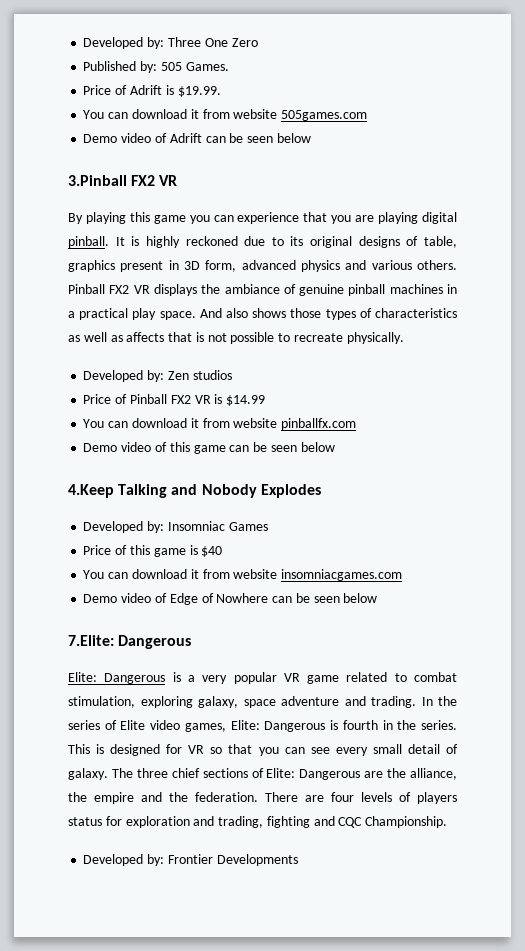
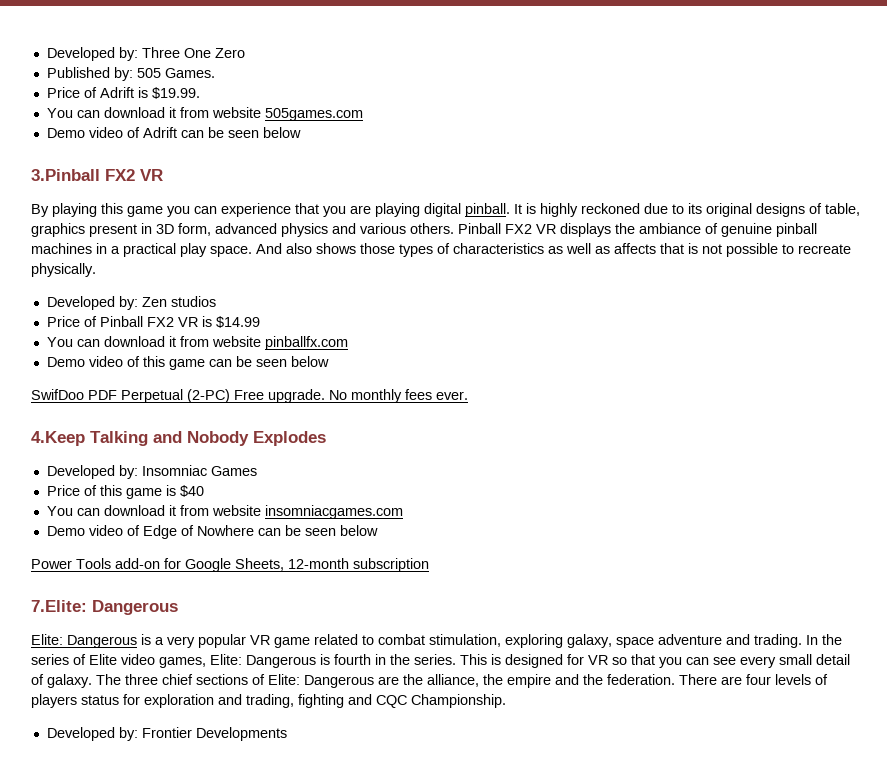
(335, 447) none -> [31,389,468,403] // SwifDoo PDF Perpetual (2-PC) Free upgrade. No monthly fees ever.
(378, 598) none -> [31,558,429,572] // Power Tools add-on for Google Sheets, 12-month subscription

